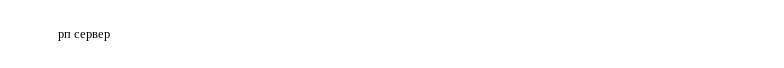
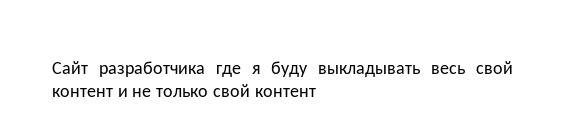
[58,32,111,41] рп сервер -> [52,61,513,77] [52,84,316,97] Сайт разработчика где я буду выкладывать весь свой контент и не только свой контент

